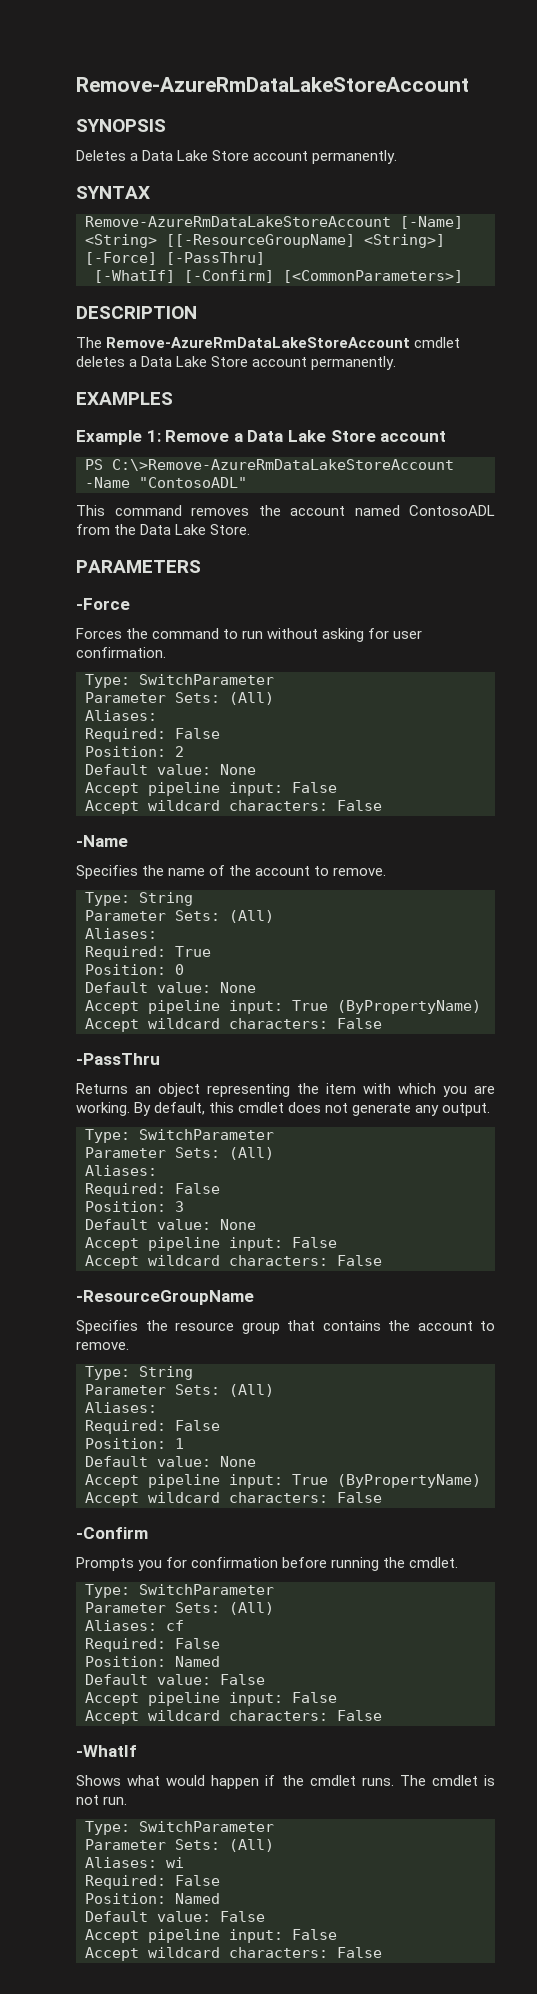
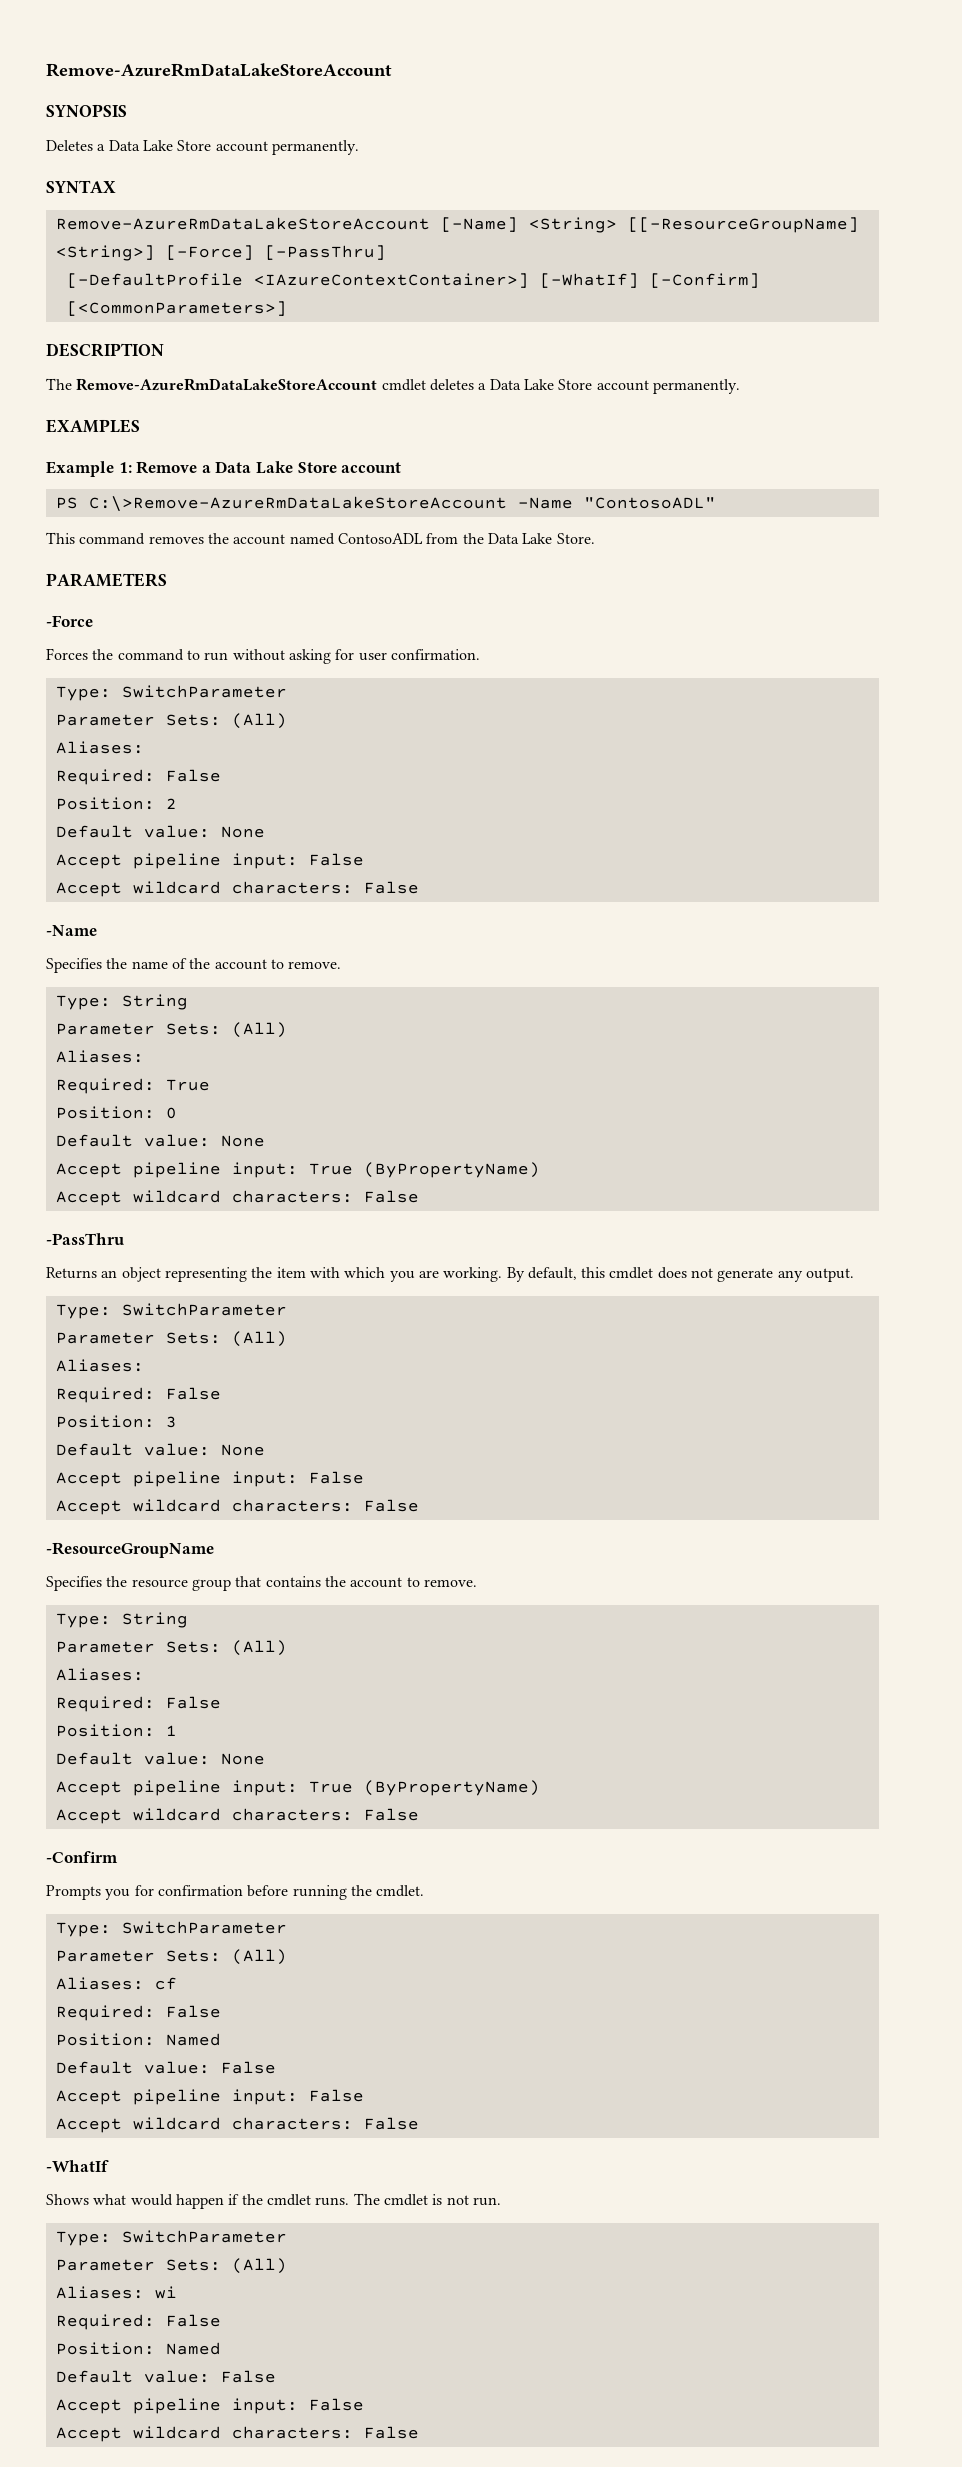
(265, 258) none -> [66,273,529,288] [-DefaultProfile <IAzureContextContainer>]

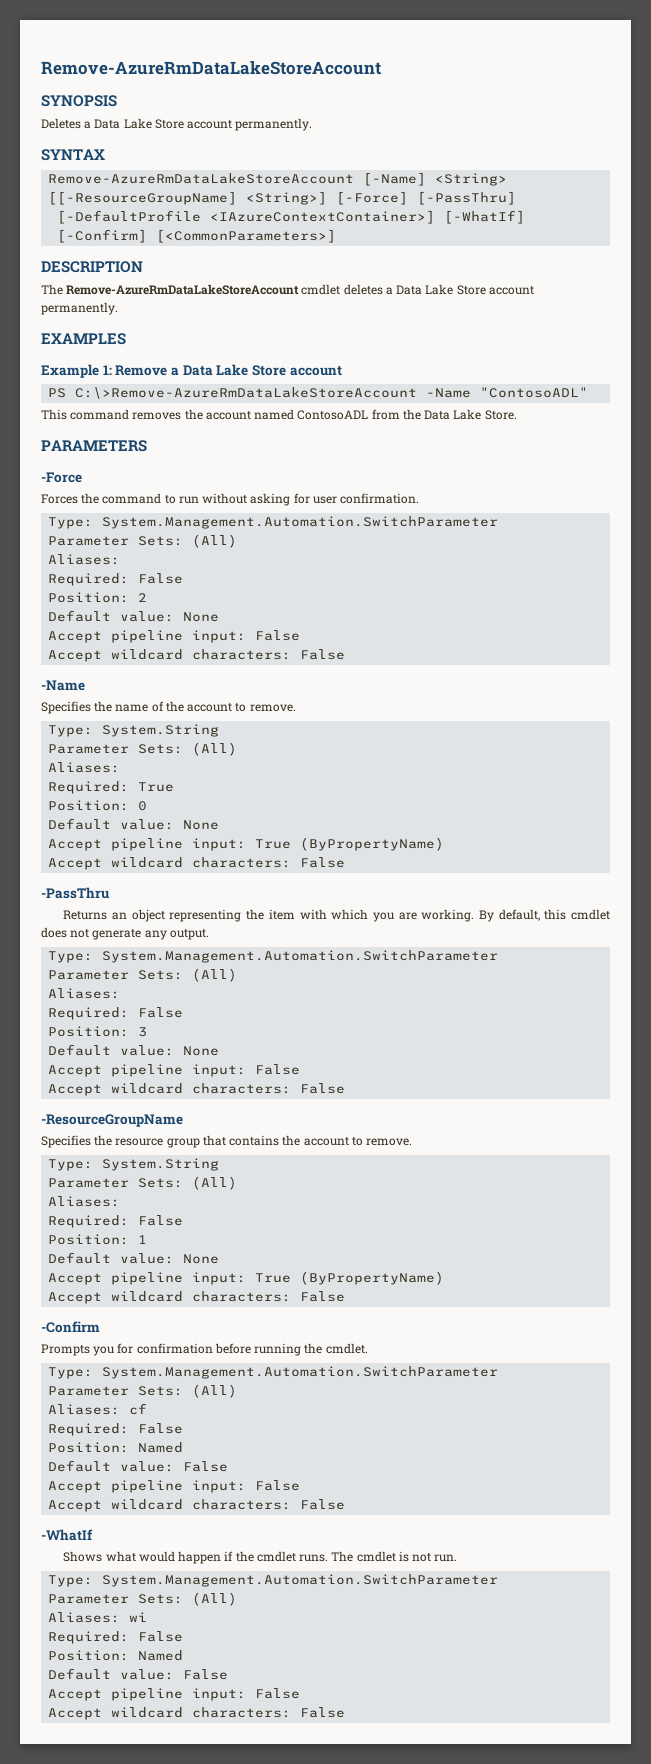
[121,685,287,698] SwitchParameter -> [102,516,499,529] System.Management.Automation.SwitchParameter
[121,994,188,1010] String -> [102,724,220,737] System.String
[121,1303,287,1316] SwitchParameter -> [102,950,499,963] System.Management.Automation.SwitchParameter
[121,1612,188,1628] String -> [102,1158,220,1171] System.String
[121,1921,287,1934] SwitchParameter -> [102,1366,499,1379] System.Management.Automation.SwitchParameter
[121,2230,287,2243] SwitchParameter -> [102,1574,499,1587] System.Management.Automation.SwitchParameter

